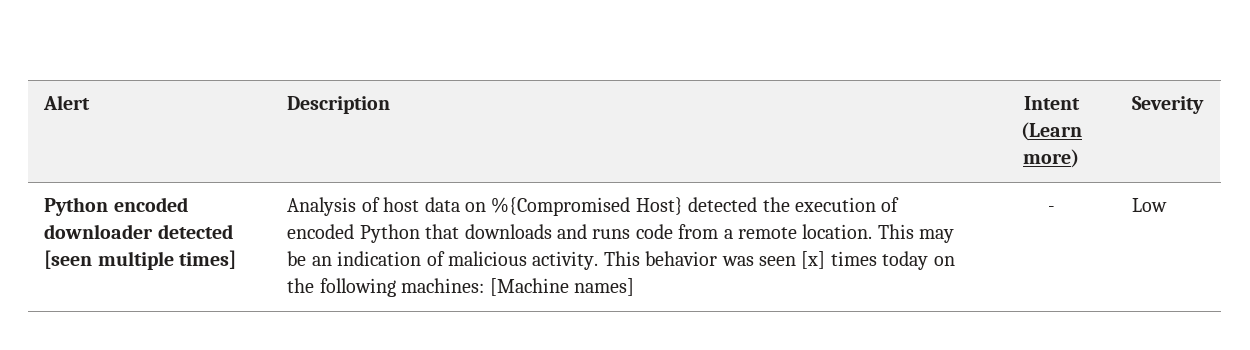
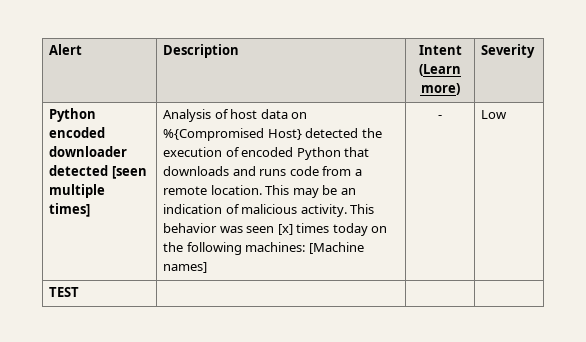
(1168, 205) none -> [49,287,80,297] // TEST | | |

